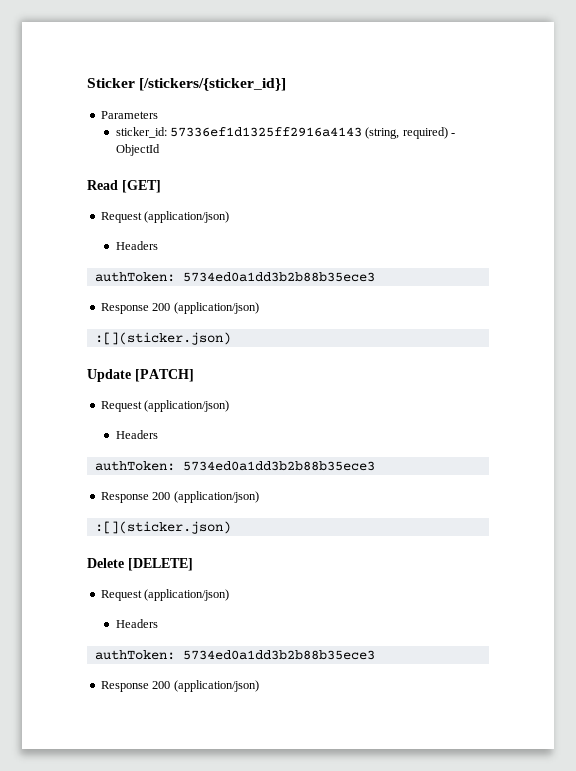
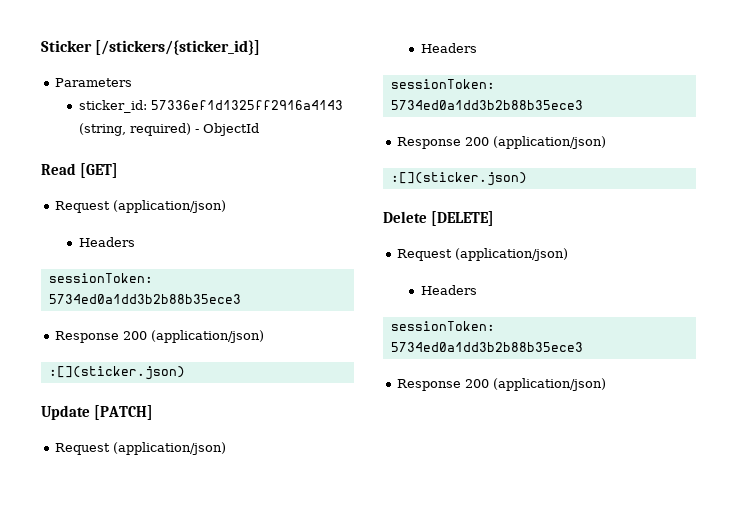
[94,272,175,282] authToken: -> [48,273,153,283] sessionToken:
[94,461,175,471] authToken: -> [390,79,495,89] sessionToken:
[94,650,175,660] authToken: -> [390,321,495,331] sessionToken:

